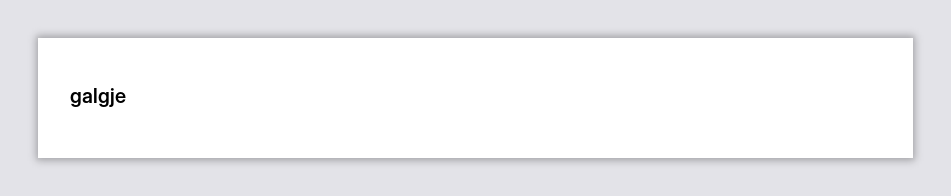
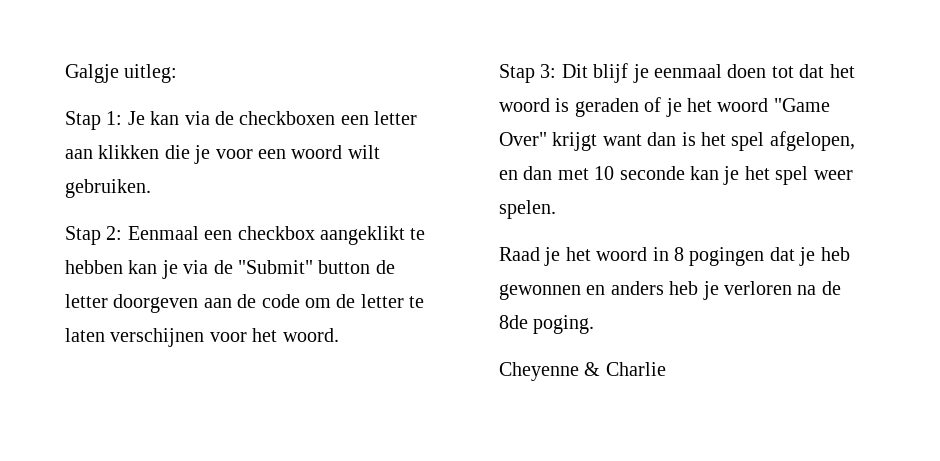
[70,88,126,108] galgje -> [65,64,178,83] [65,111,418,130] [65,145,380,164] [65,179,151,198] [65,226,426,245] [65,260,395,279] [65,294,425,313] [65,328,339,347] [499,63,855,83] [499,97,830,117] [499,131,855,151] [499,166,853,185] [499,200,556,219] [499,247,850,266] [499,281,841,300] [499,315,595,334] [499,362,666,381] Galgje uitleg: // Stap 1: Je kan via de checkboxen een letter aan klikken die je voor een woord wilt gebruiken. // Stap 2: Eenmaal een checkbox aangeklikt te hebben kan je via de "Submit" button de letter doorgeven aan de code om de letter te laten verschijnen voor het woord. // Stap 3: Dit blijf je eenmaal doen tot dat het woord is geraden of je het woord "Game Over" krijgt want dan is het spel afgelopen, en dan met 10 seconde kan je het spel weer spelen. // Raad je het woord in 8 pogingen dat je heb gewonnen en anders heb je verloren na de 8de poging. // Cheyenne & Charlie

